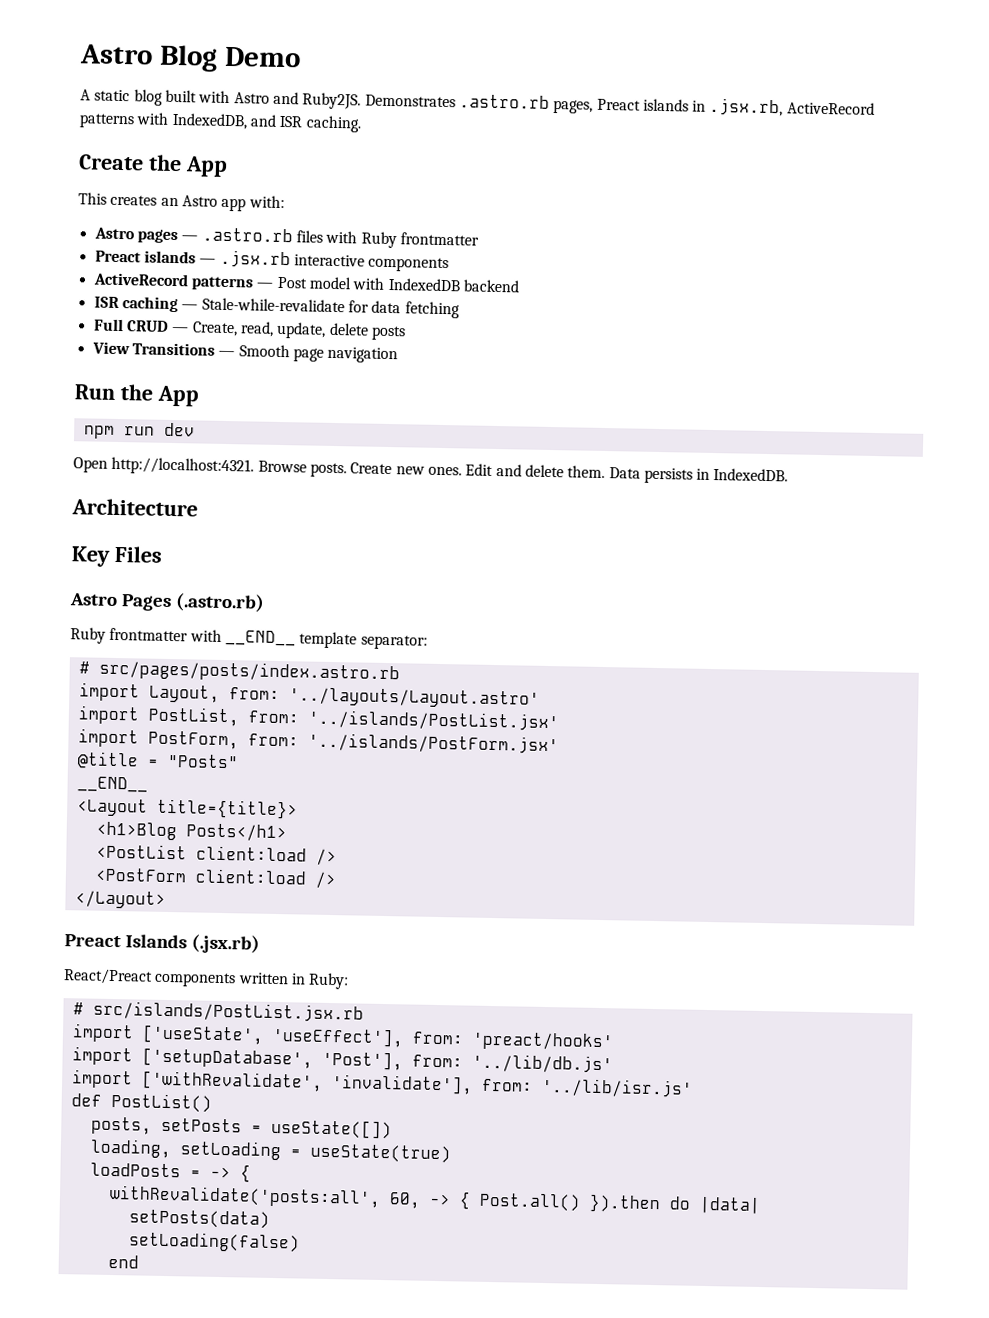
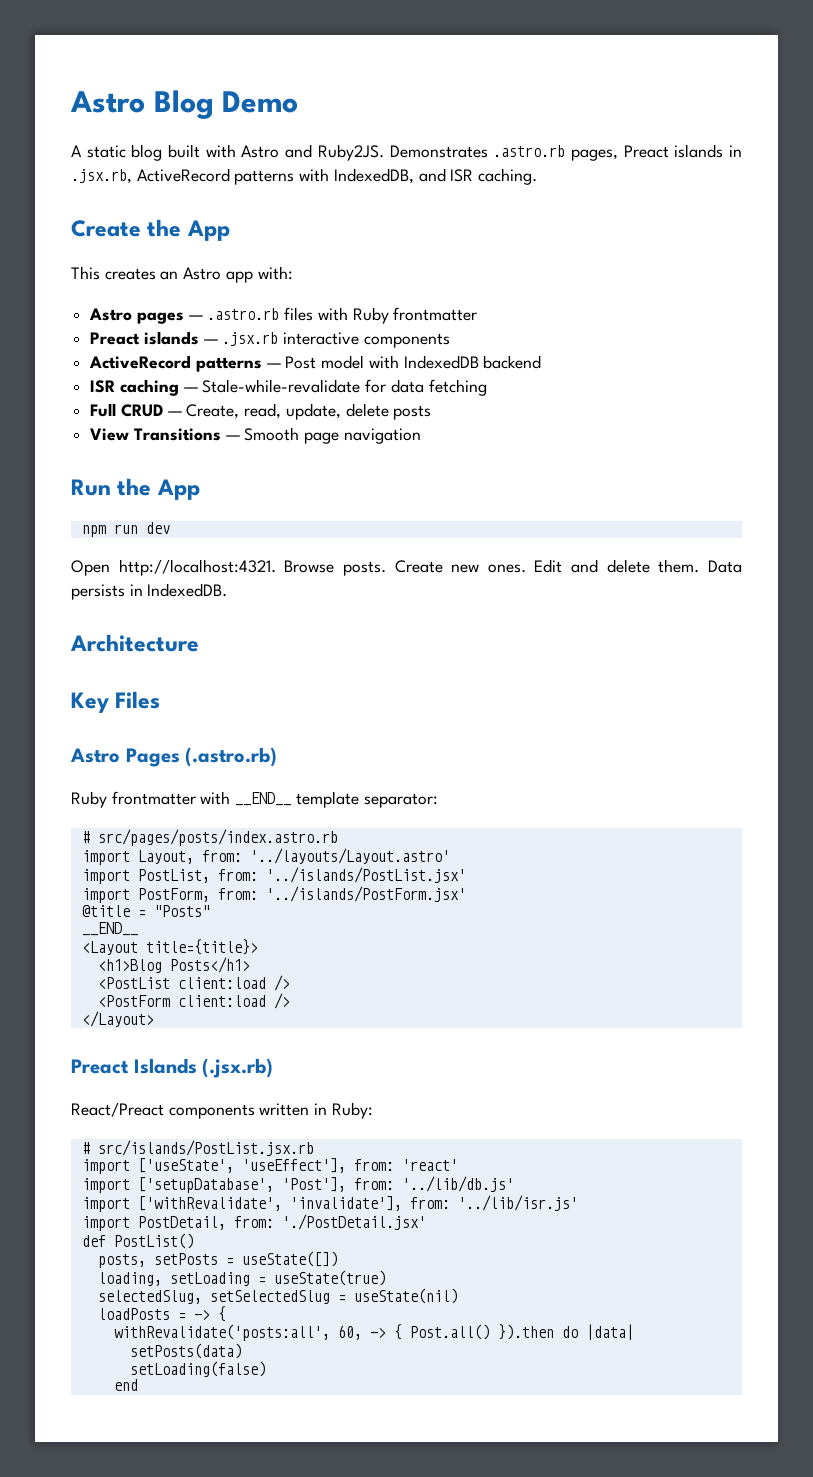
[471,1031,614,1052] 'preact/hooks' -> [401,1159,458,1171] 'react'
(693, 1087) none -> [81,1214,426,1231] // import PostDetail, from: './PostDetail.jsx'
(451, 1153) none -> [97,1288,458,1304] // selectedSlug, setSelectedSlug = useState(nil)

